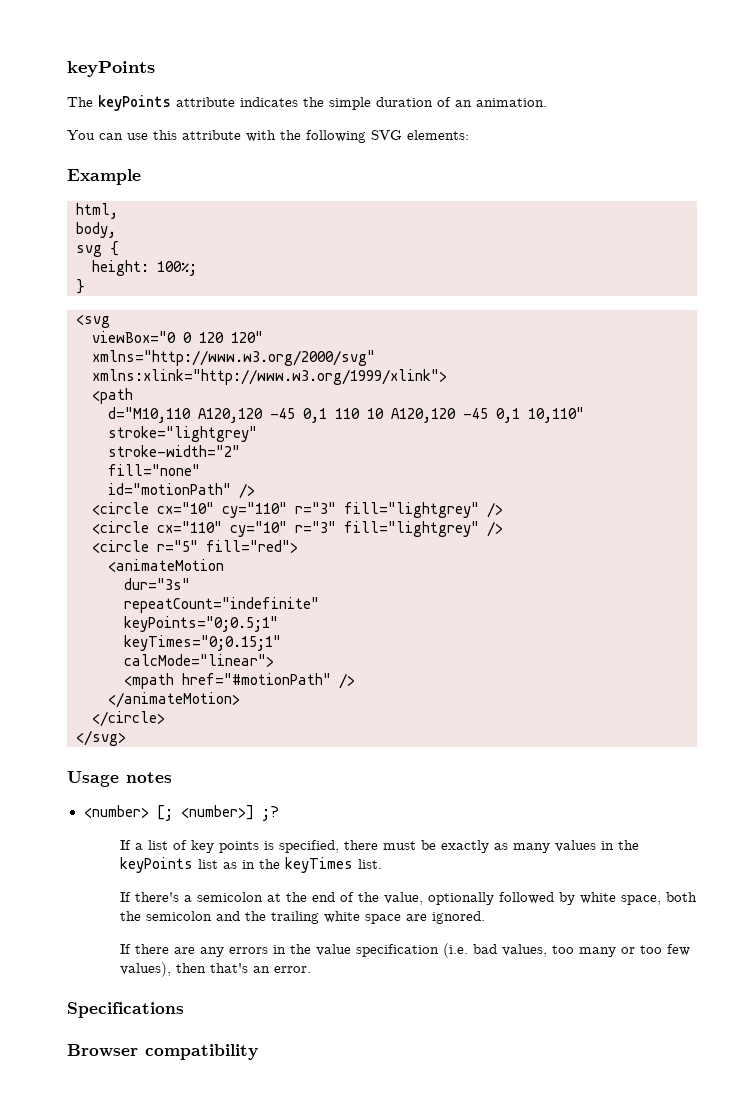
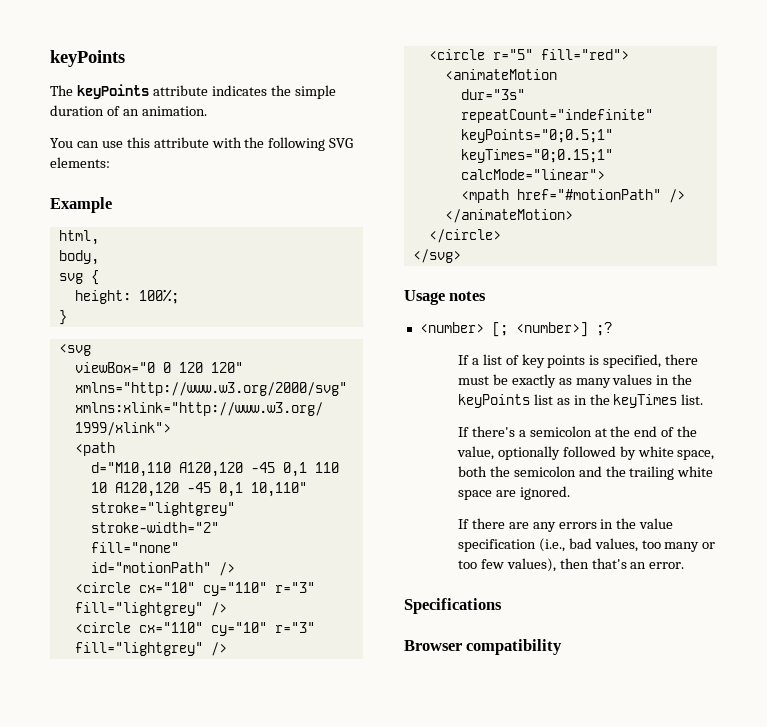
[442,943,468,958] (i.e. -> [538,538,565,552] (i.e.,

